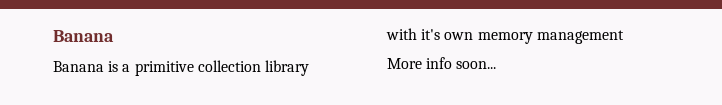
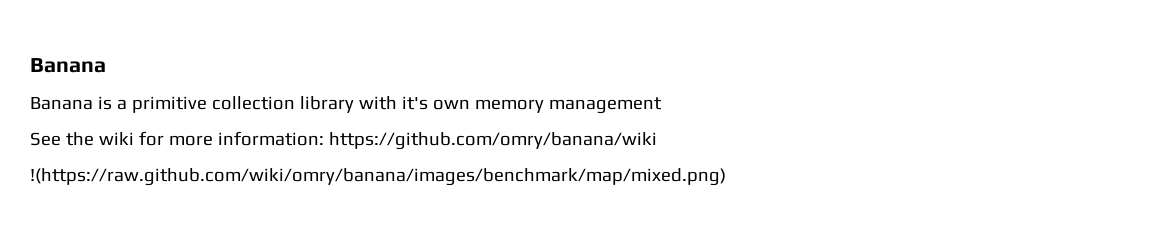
[387,57,497,69] More info soon... -> [30,131,657,150] [30,168,726,186] See the wiki for more information: https://github.com/omry/banana/wiki // !(https://raw.github.com/wiki/omry/banana/images/benchmark/map/mixed.png)

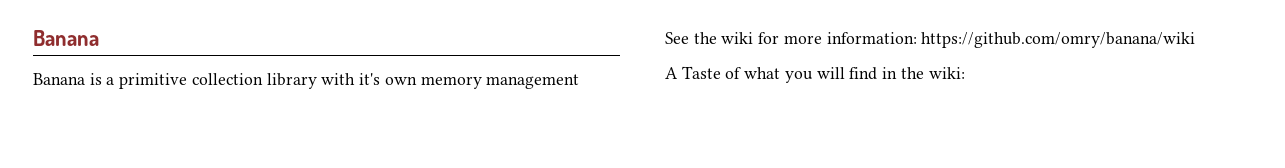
[30,168,726,186] !(https://raw.github.com/wiki/omry/banana/images/benchmark/map/mixed.png) -> [665,66,965,83] A Taste of what you will find in the wiki:

